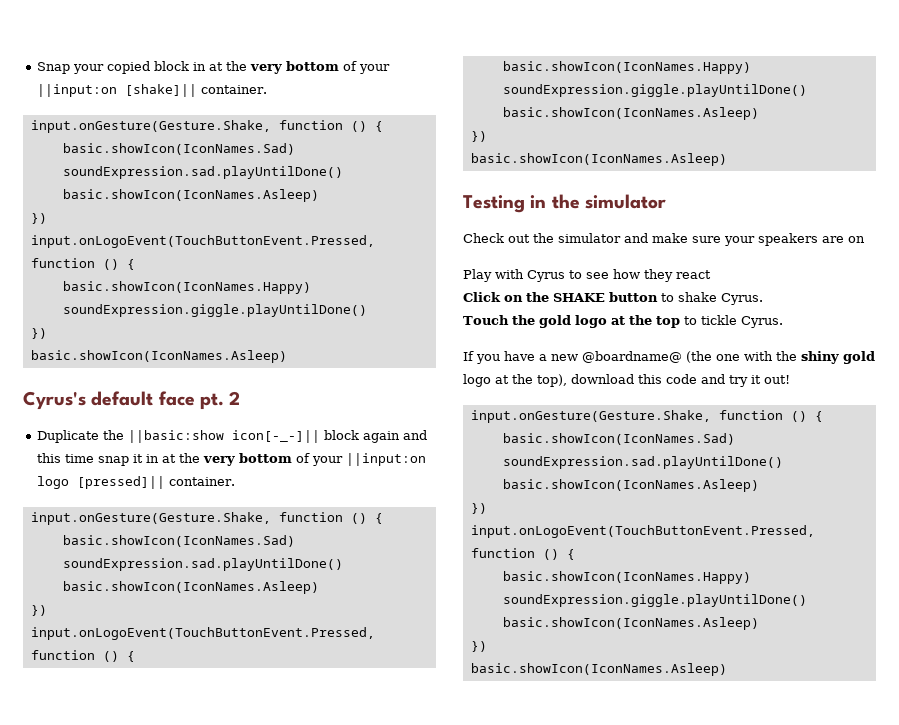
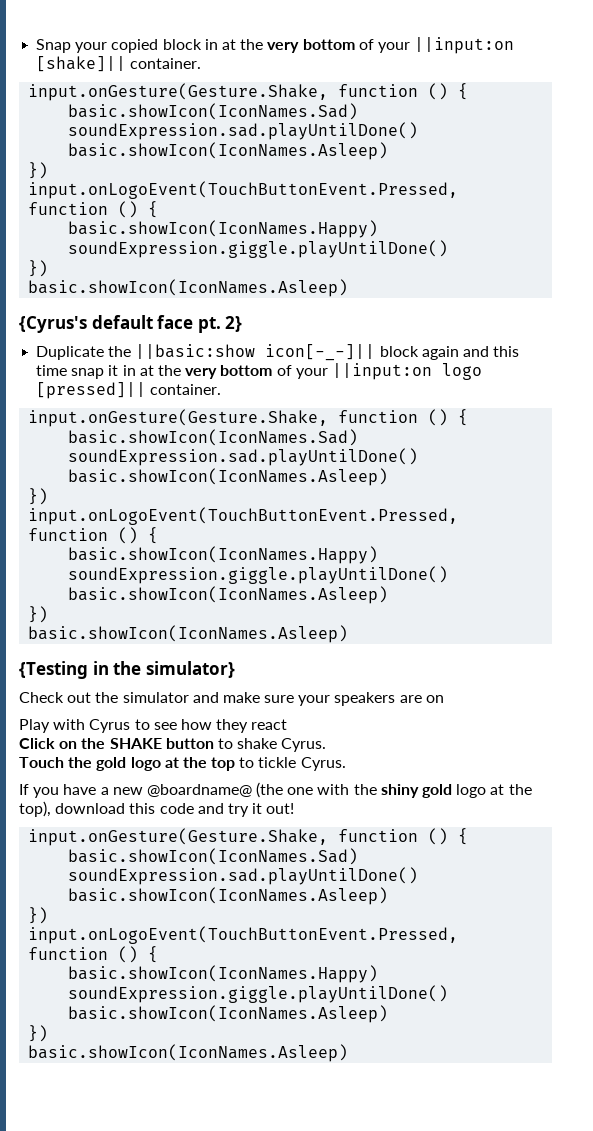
[23,391,86,410] Cyrus's -> [19,316,87,333] {Cyrus's
[229,391,241,405] 2 -> [225,316,243,332] 2}
[463,195,525,213] Testing -> [19,661,88,679] {Testing
[584,194,666,209] simulator -> [145,661,235,678] simulator}

